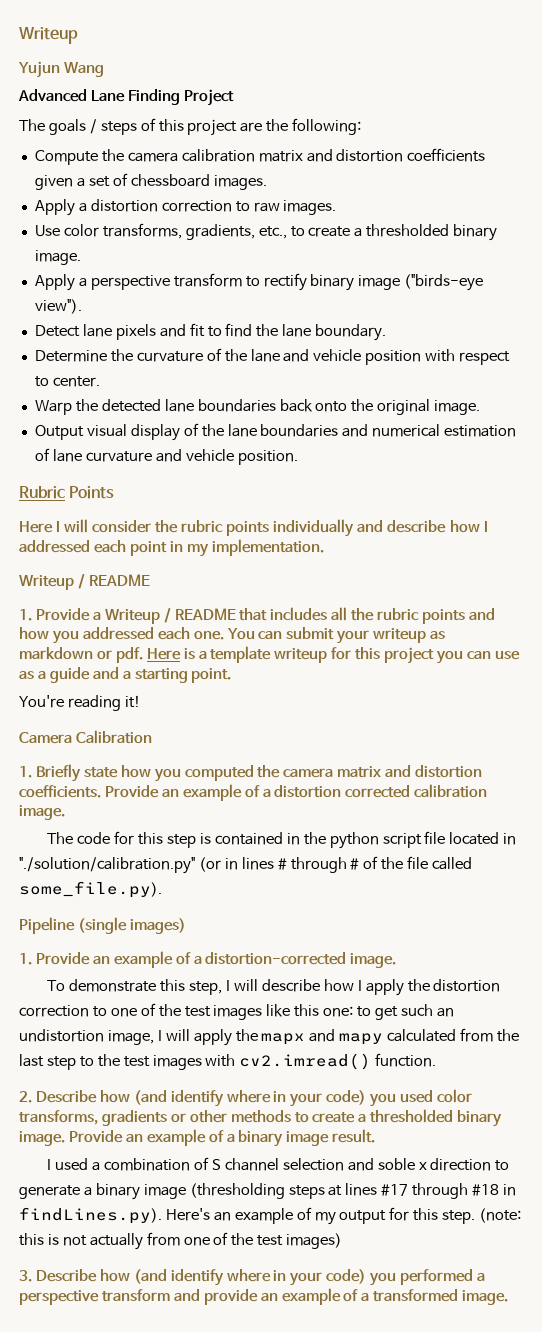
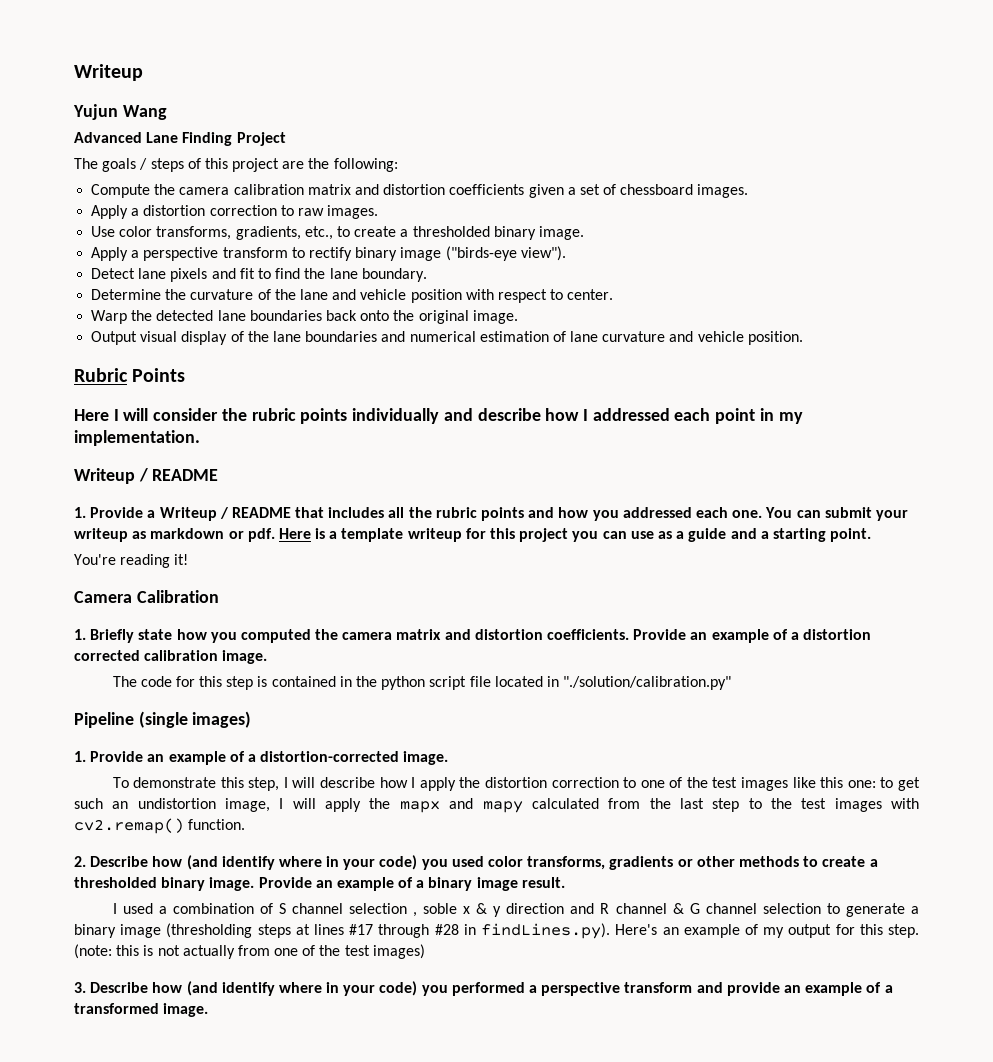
[198,856,473,873] [19,881,162,898] (or in lines # through # of the file called some_file.py). -> (732, 683) none
[239,1053,372,1070] cv2.imread() -> [74,818,184,834] cv2.remap()
[347,1158,374,1171] and -> [413,912,418,917] ,
[430,1158,492,1171] direction -> [476,903,821,917] & y direction and R channel & G channel selection
[472,1184,500,1196] #18 -> [434,924,459,935] #28

